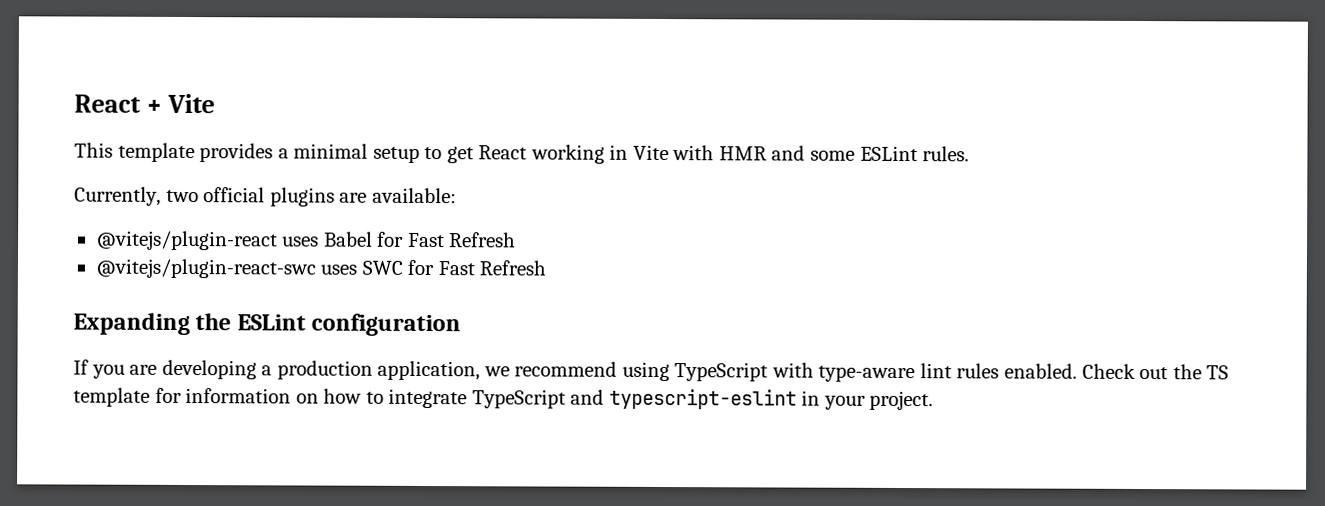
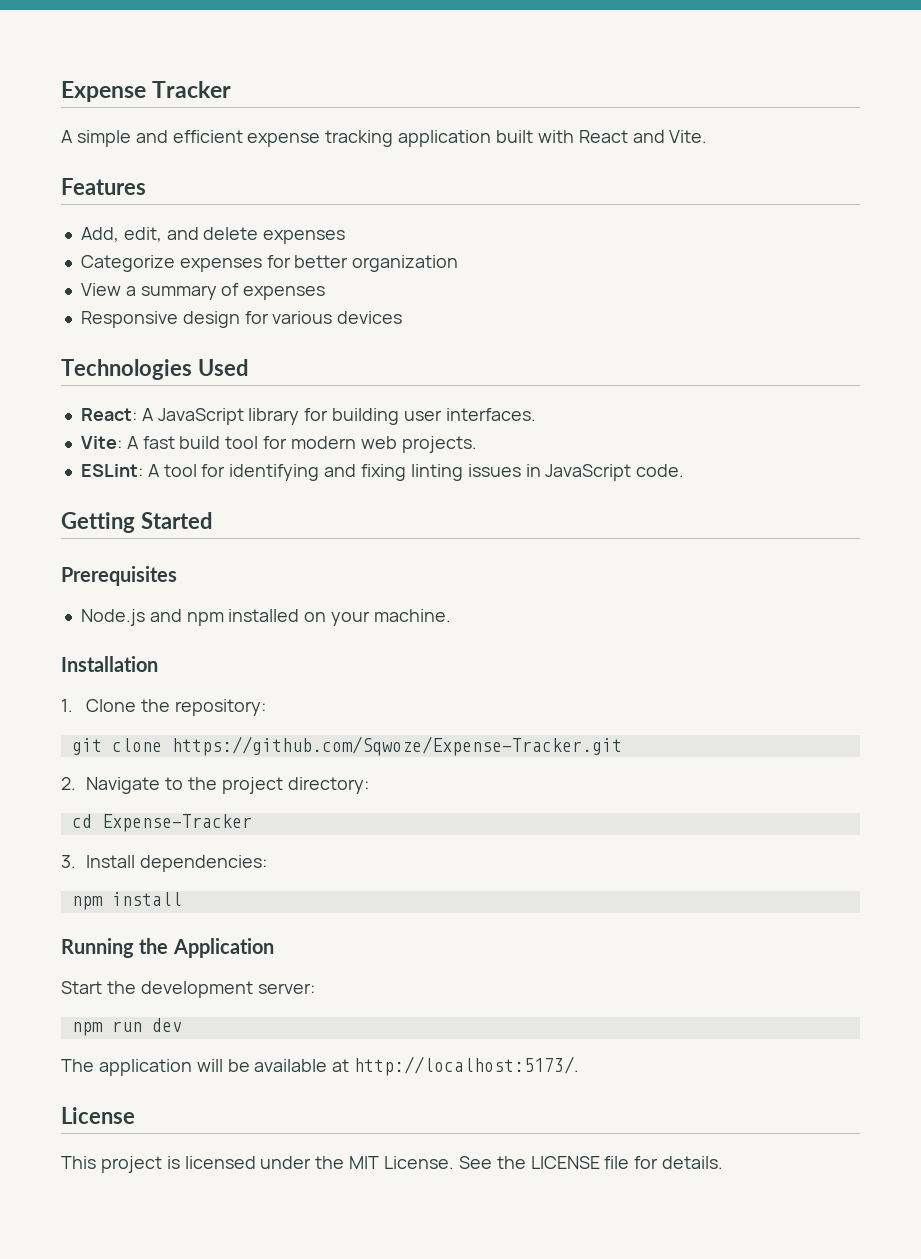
[74,93,216,114] [74,142,970,164] [74,186,457,207] [96,230,517,251] [95,258,547,279] [73,312,462,337] [73,359,1230,383] [73,387,934,411] React + Vite // This template provides a minimal setup to get React working in Vite with HMR and some ESLint rules. // Currently, two official plugins are available: // @vitejs/plugin-react uses Babel for Fast Refresh // @vitejs/plugin-react-swc uses SWC for Fast Refresh // Expanding the ESLint configuration // If you are developing a production application, we recommend using TypeScript with type-aware lint rules enabled. Check out the TS template for information on how to integrate TypeScript and typescript-eslint in your project. -> [61,81,232,102] [61,130,708,147] [61,178,146,195] [80,227,346,244] [80,255,459,272] [80,283,326,300] [80,311,403,328] [61,359,248,380] [80,408,536,425] [80,436,477,453] [80,464,685,481] [61,512,212,533] [61,566,177,586] [80,609,451,626] [61,656,158,672] [61,699,267,716] [71,736,622,756] [61,777,369,794] [71,814,252,832] [61,855,268,872] [71,892,182,910] [61,938,274,958] [61,981,315,998] [71,1018,182,1036] [61,1056,580,1076] [61,1107,135,1124] [61,1156,724,1173] Expense Tracker // A simple and efficient expense tracking application built with React and Vite. // Features // Add, edit, and delete expenses // Categorize expenses for better organization // View a summary of expenses // Responsive design for various devices // Technologies Used // React: A JavaScript library for building user interfaces. // Vite: A fast build tool for modern web projects. // ESLint: A tool for identifying and fixing linting issues in JavaScript code. // Getting Started // Prerequisites // Node.js and npm installed on your machine. // Installation // 1. Clone the repository: // git clone https://github.com/Sqwoze/Expense-Tracker.git // 2. Navigate to the project directory: // cd Expense-Tracker // 3. Install dependencies: // npm install // Running the Application // Start the development server: // npm run dev // The application will be available at http://localhost:5173/. // License // This project is licensed under the MIT License. See the LICENSE file for details.

